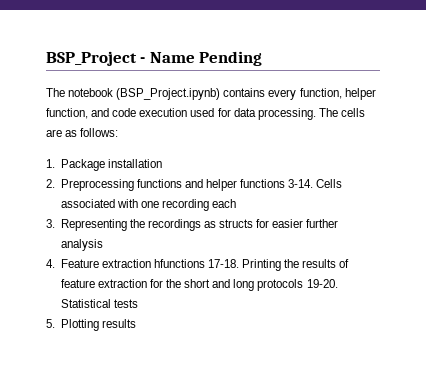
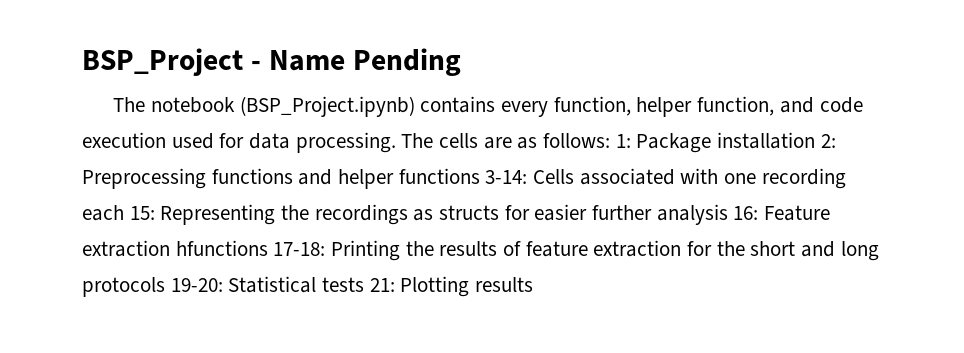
[46,159,55,168] // 1. -> [615,134,631,148] 1:
[46,179,55,188] // 2. -> [820,134,836,148] 2:
[288,179,314,188] 3-14. -> [485,170,528,184] 3-14:
[46,219,55,228] // 3. -> [129,206,155,220] 15:
[46,259,55,268] // 4. -> [733,206,759,220] 16:
[208,259,240,268] 17-18. -> [273,242,326,256] 17-18:
[306,279,338,288] 19-20. -> [170,278,223,292] 19-20:
[46,319,55,328] // 5. -> [369,278,395,292] 21:

